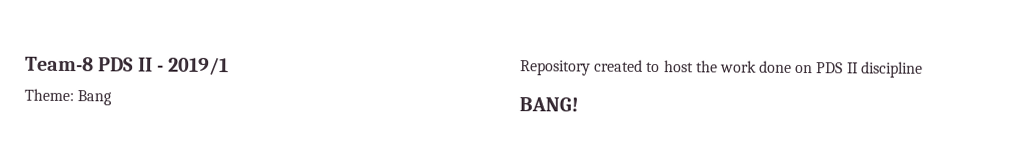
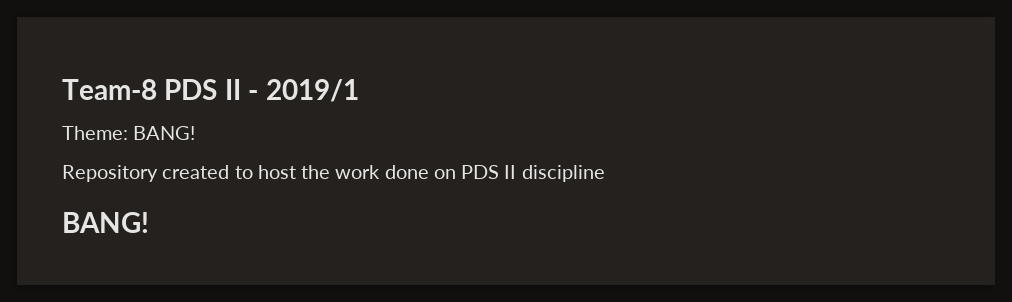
[77,90,113,106] Bang -> [133,126,196,140] BANG!

